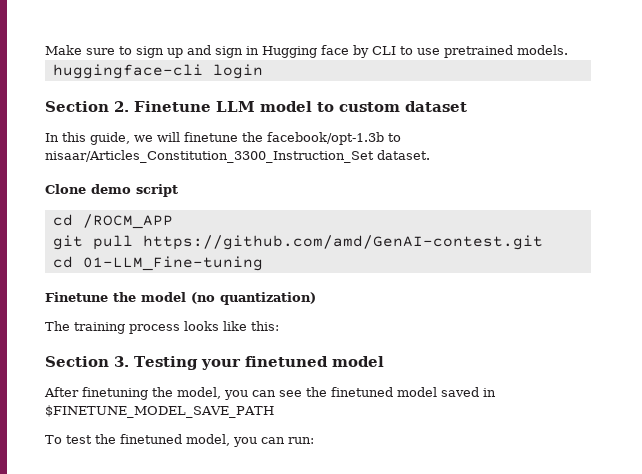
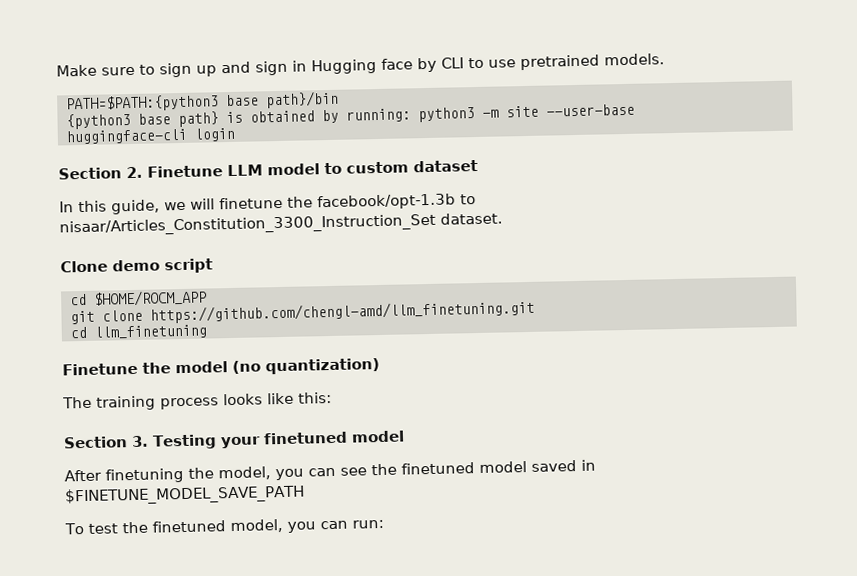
(568, 50) none -> [65,90,339,113] [65,103,635,130] // PATH=$PATH:{python3 base path}/bin // {python3 base path} is obtained by running: python3 -m site --user-base
[82,214,173,229] /ROCM_APP -> [93,289,207,307] $HOME/ROCM_APP
[92,235,543,250] [52,256,263,271] pull https://github.com/amd/GenAI-contest.git // cd 01-LLM_Fine-tuning -> [101,299,535,324] [69,324,207,340] clone https://github.com/chengl-amd/llm_finetuning.git // cd llm_finetuning

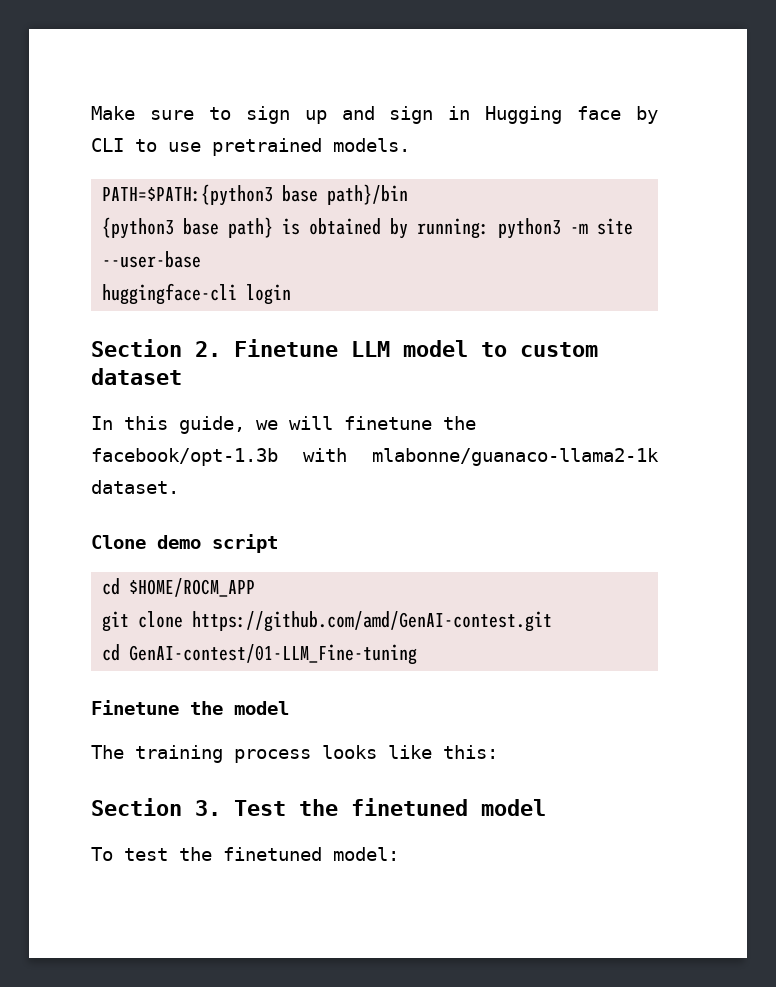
[460,194,476,205] [59,213,436,237] to nisaar/Articles_Constitution_3300_Instruction_Set -> [303,448,659,466] with mlabonne/guanaco-llama2-1k
[149,299,535,324] [69,324,207,340] https://github.com/chengl-amd/llm_finetuning.git // cd llm_finetuning -> [192,611,553,632] [102,644,418,665] https://github.com/amd/GenAI-contest.git // cd GenAI-contest/01-LLM_Fine-tuning
[232,358,380,375] (no quantization) -> (289, 708) none
[152,430,405,450] [64,466,367,484] Testing your finetuned model // After finetuning the model, you can see -> [234,800,286,816] Test
[531,459,596,472] [65,484,305,506] saved in $FINETUNE_MODEL_SAVE_PATH -> (546, 807) none
[229,519,384,534] model, you can run: -> [333,847,399,861] model:

